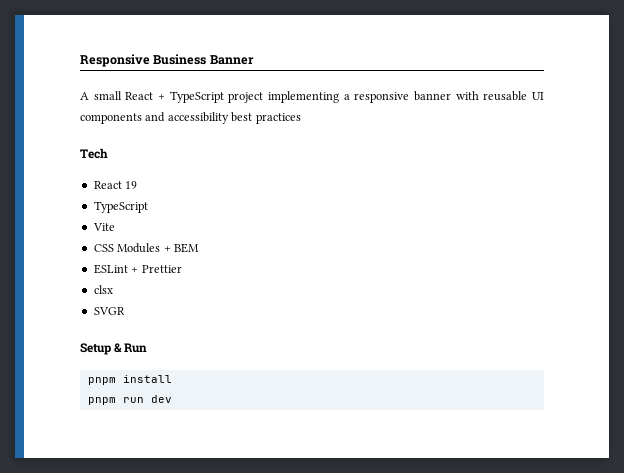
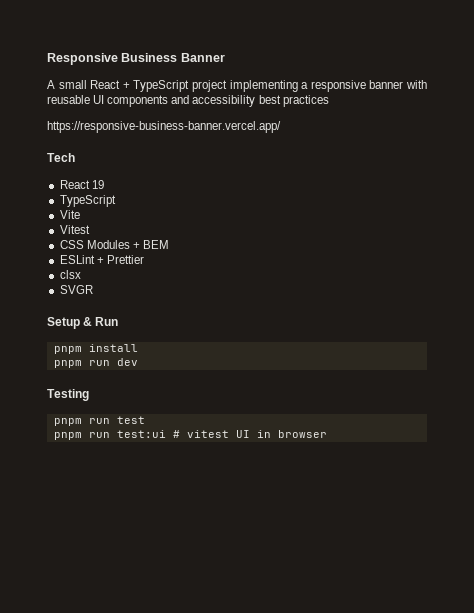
(301, 118) none -> [47,121,281,133] // https://responsive-business-banner.vercel.app/
(115, 227) none -> [59,225,90,234] // Vitest
(172, 399) none -> [47,389,89,401] [53,416,145,426] [53,430,327,440] // Testing // pnpm run test // pnpm run test:ui # vitest UI in browser

